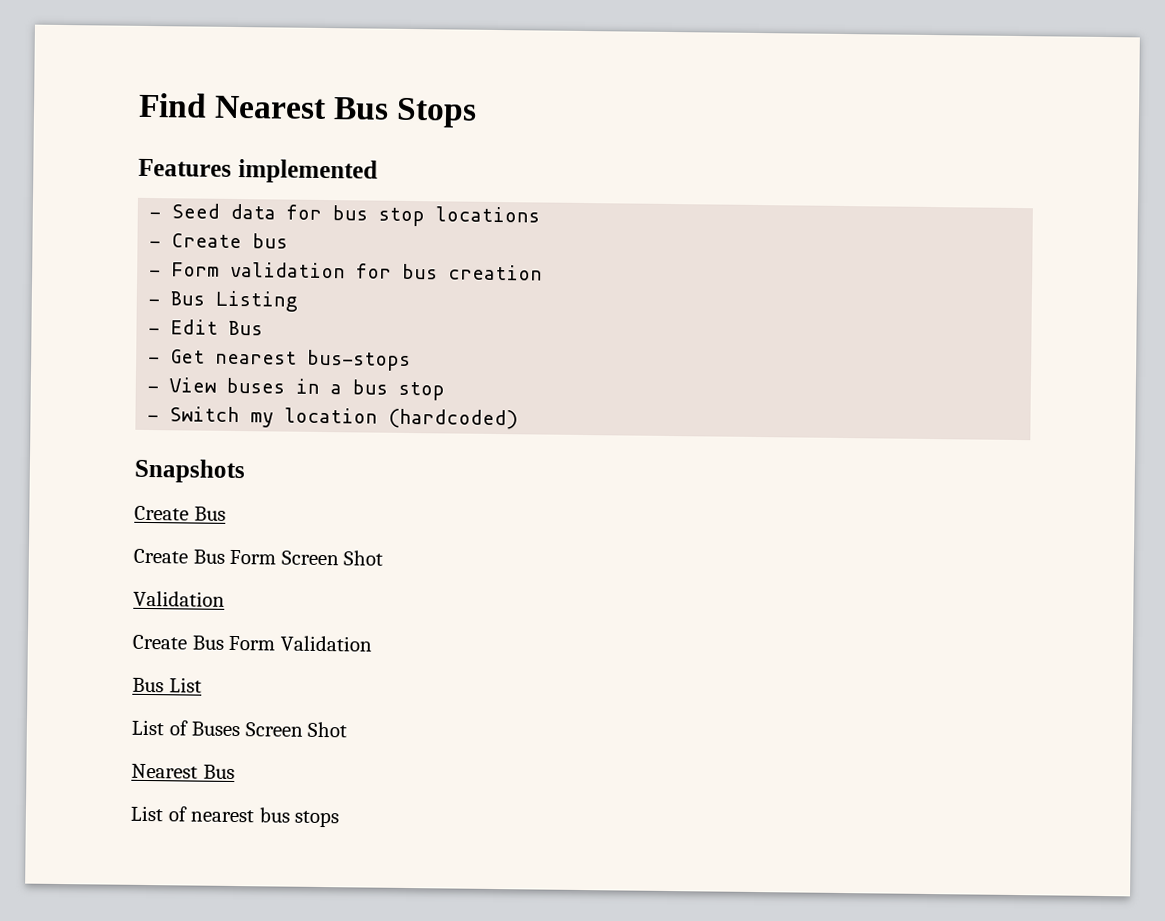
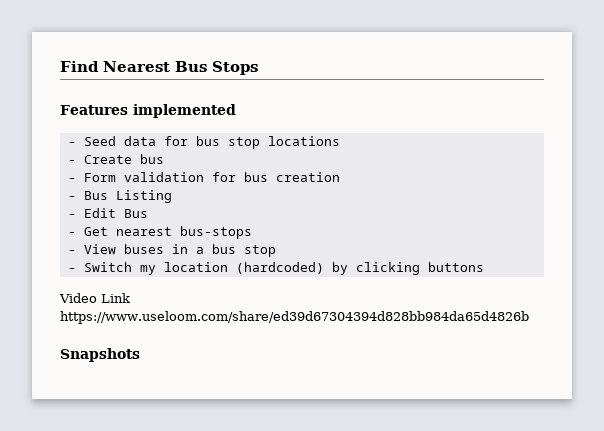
[134,458,245,484] [134,505,226,521] [133,548,384,566] [133,590,225,607] [132,634,372,652] [132,677,202,693] [131,719,348,738] [131,763,235,780] [130,805,340,828] // Snapshots // Create Bus // Create Bus Form Screen Shot // Validation // Create Bus Form Validation // Bus List // List of Buses Screen Shot // Nearest Bus // List of nearest bus stops -> [331,262,484,275] [59,293,130,303] [60,311,529,324] [60,348,140,362] by clicking buttons // Video Link https://www.useloom.com/share/ed39d67304394d828bb984da65d4826b // Snapshots

